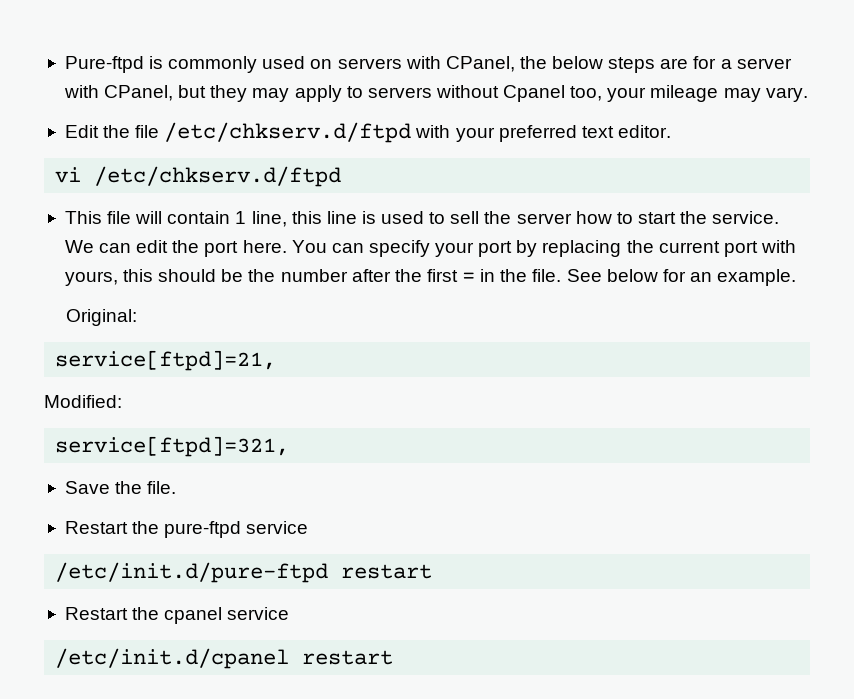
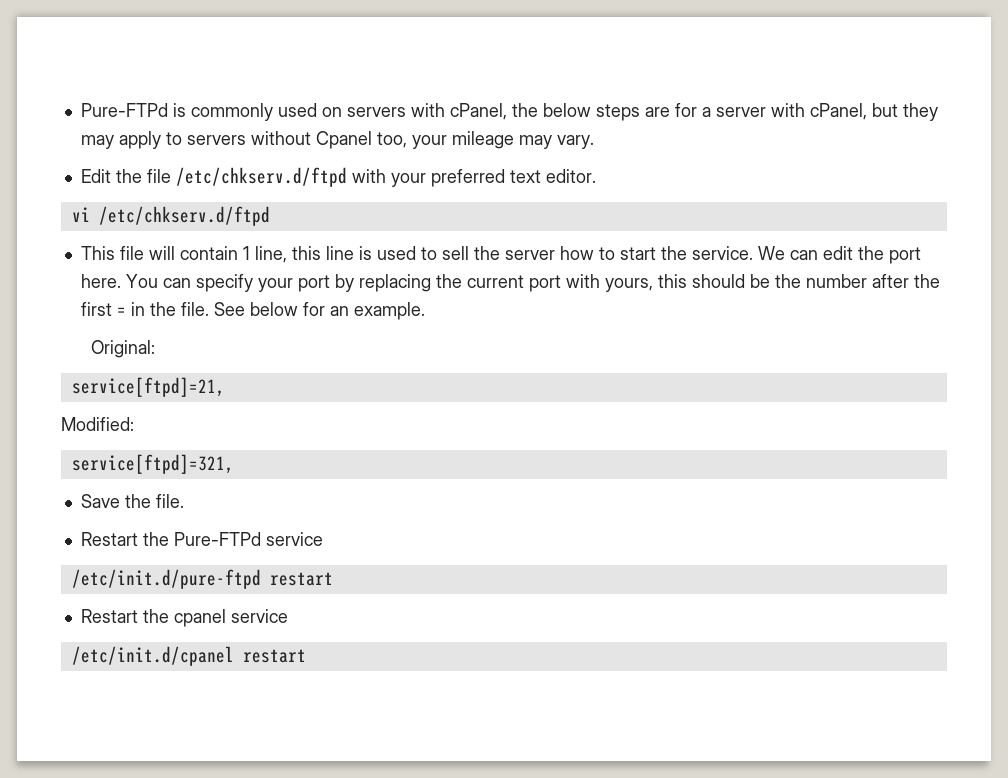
[64,56,144,73] Pure-ftpd -> [80,103,168,117] Pure-FTPd
[445,56,515,72] CPanel, -> [449,103,507,120] cPanel,
[104,85,174,101] CPanel, -> [809,103,867,120] cPanel,
[164,521,242,538] pure-ftpd -> [173,532,261,546] Pure-FTPd

